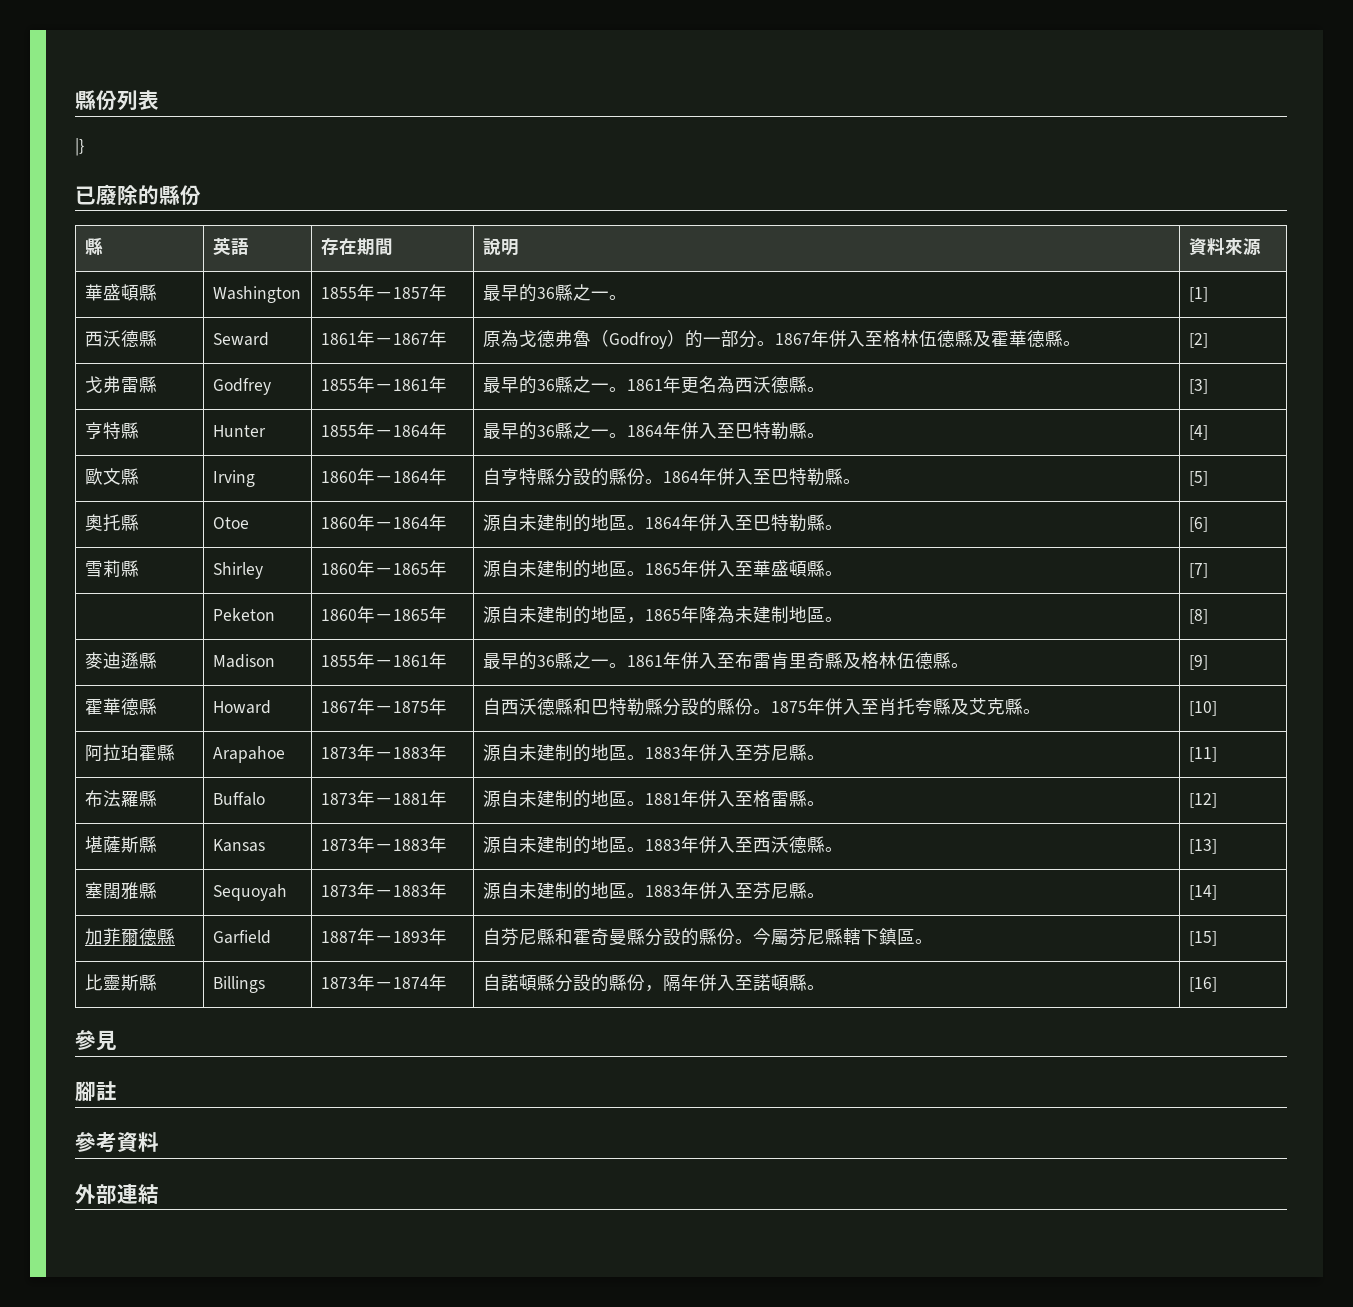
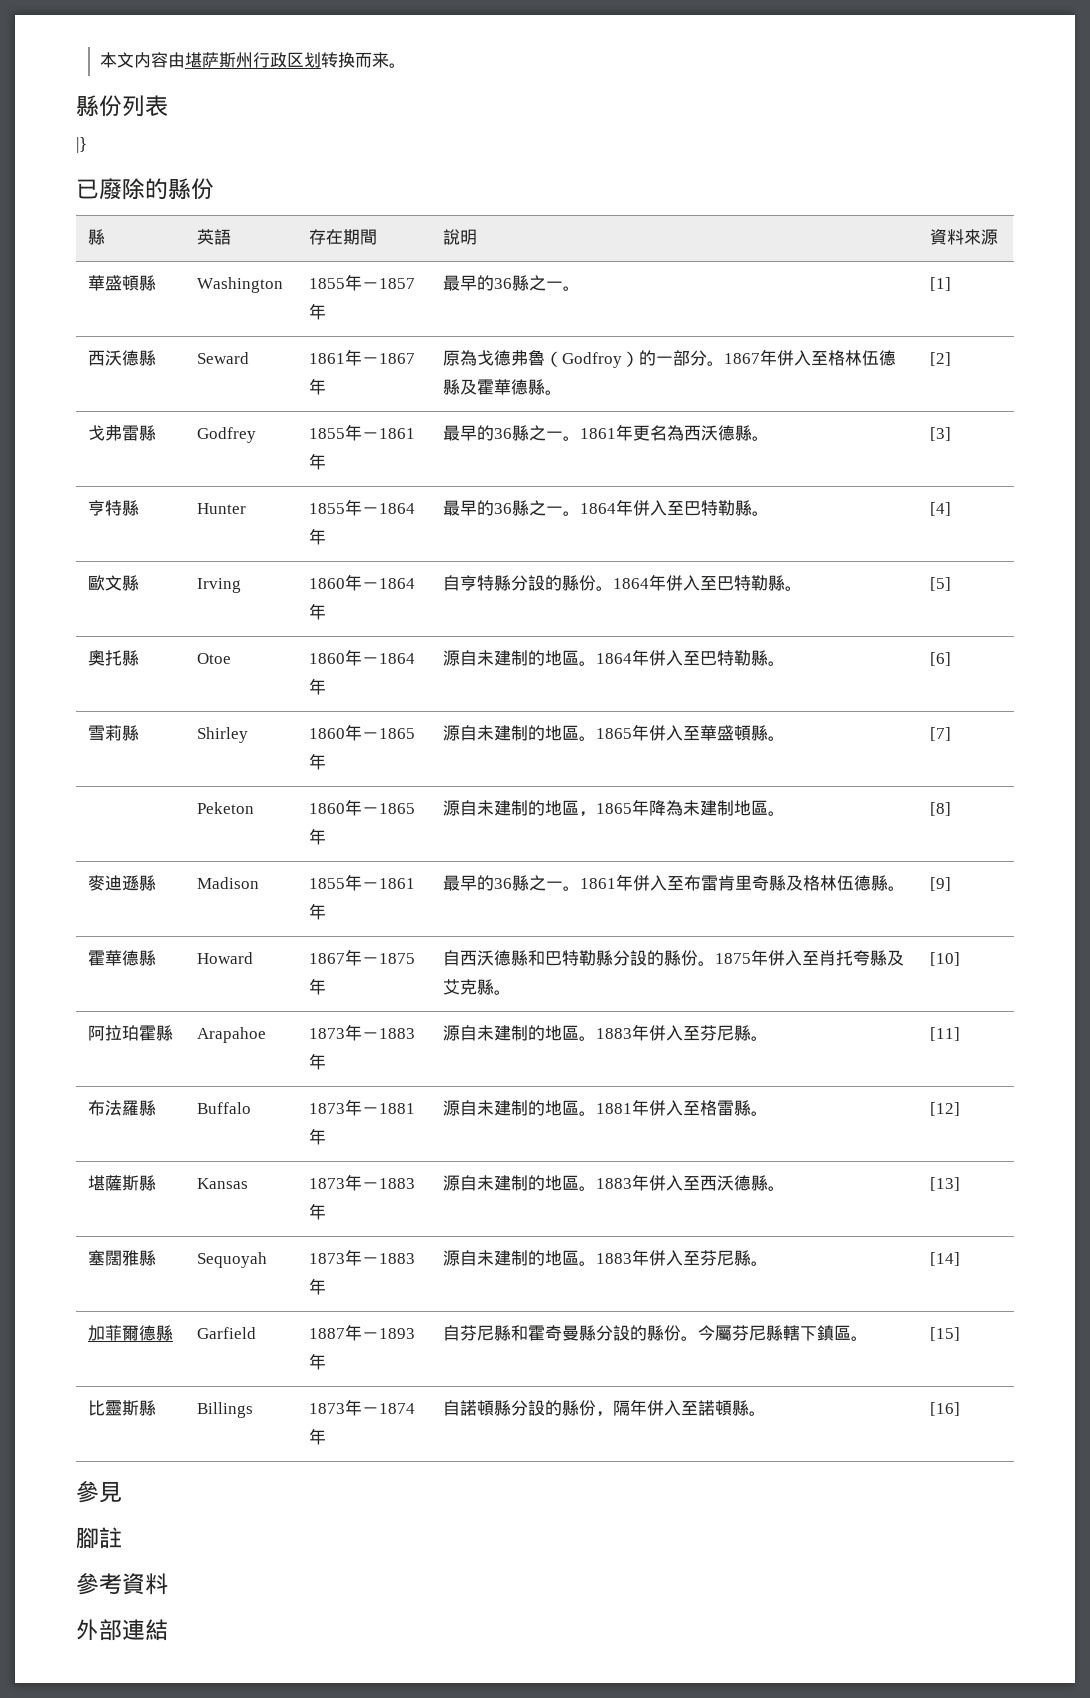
(75, 100) none -> [99,52,406,68] 本文内容由堪萨斯州行政区划转换而来。 //

